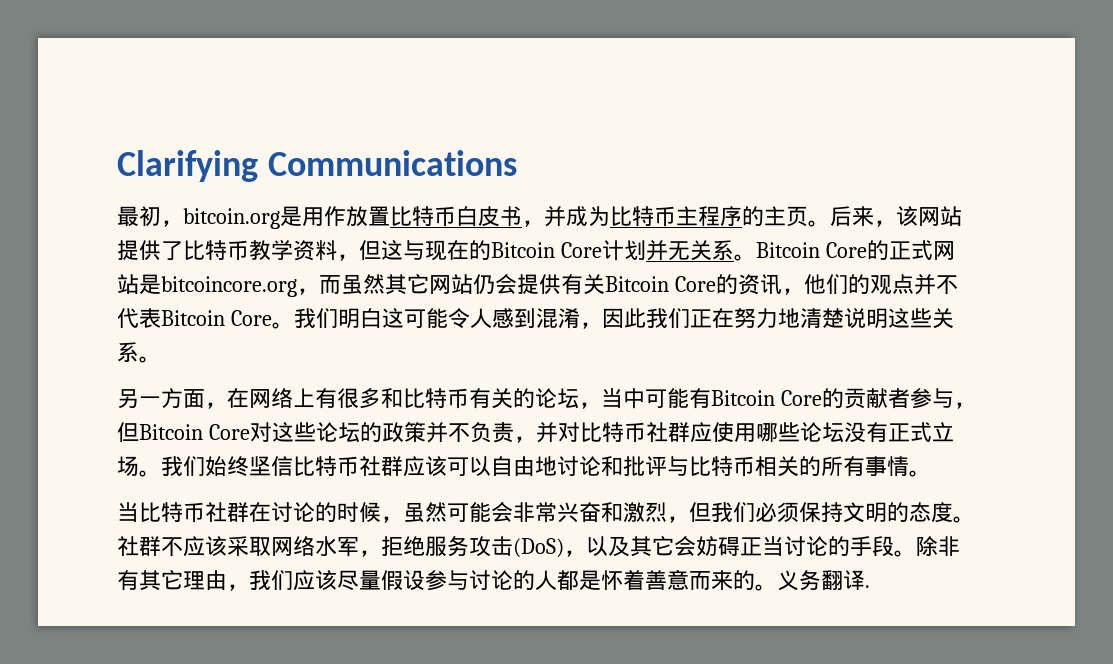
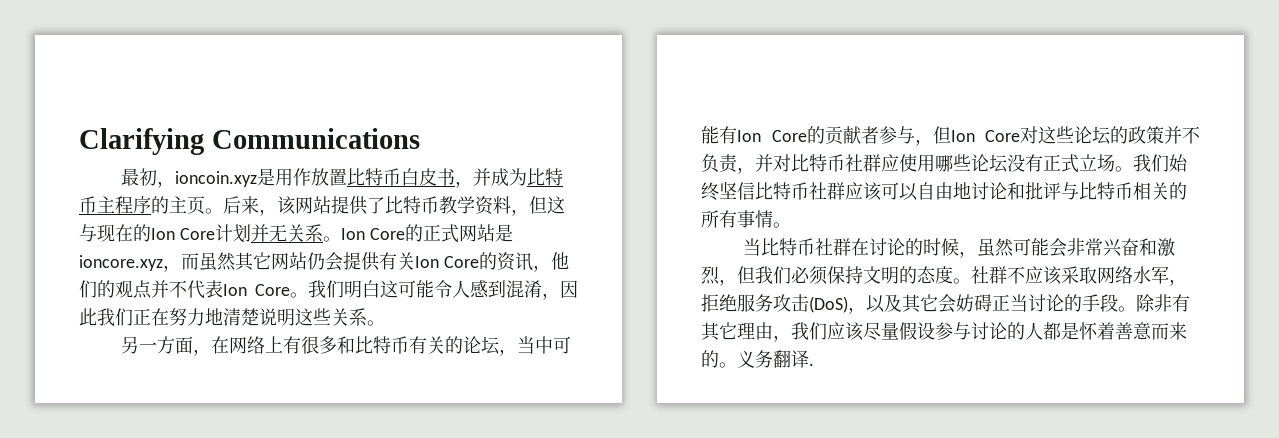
[183,208,280,229] bitcoin.org -> [174,171,257,187] ioncoin.xyz
[491,242,555,258] Bitcoin -> [151,228,175,240] Ion
[755,242,820,258] Bitcoin -> [340,228,365,240] Ion
[161,276,297,297] bitcoincore.org -> [79,255,163,271] ioncore.xyz
[605,276,669,292] Bitcoin -> [415,256,439,268] Ion
[161,310,225,326] Bitcoin -> [223,284,247,296] Ion
[711,390,775,406] Bitcoin -> [737,130,761,142] Ion
[139,424,203,440] Bitcoin -> [950,130,975,142] Ion

